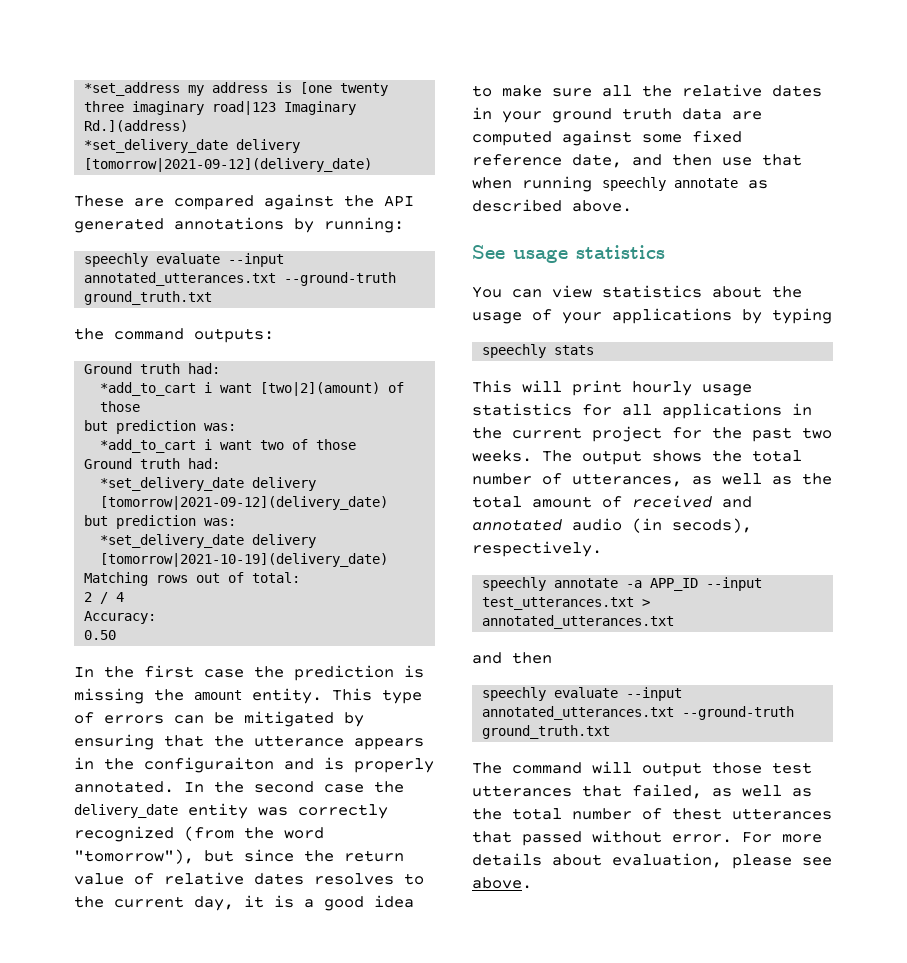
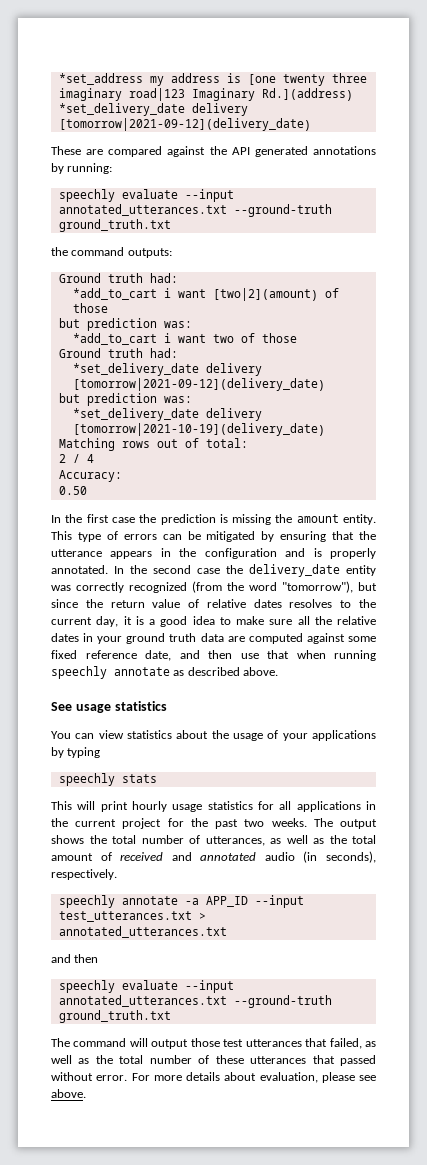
[144,757,274,773] configuraiton -> [204,548,277,559] configuration
[672,518,752,533] secods), -> [326,851,376,863] seconds),
[672,808,722,820] thest -> [215,1055,244,1064] these

